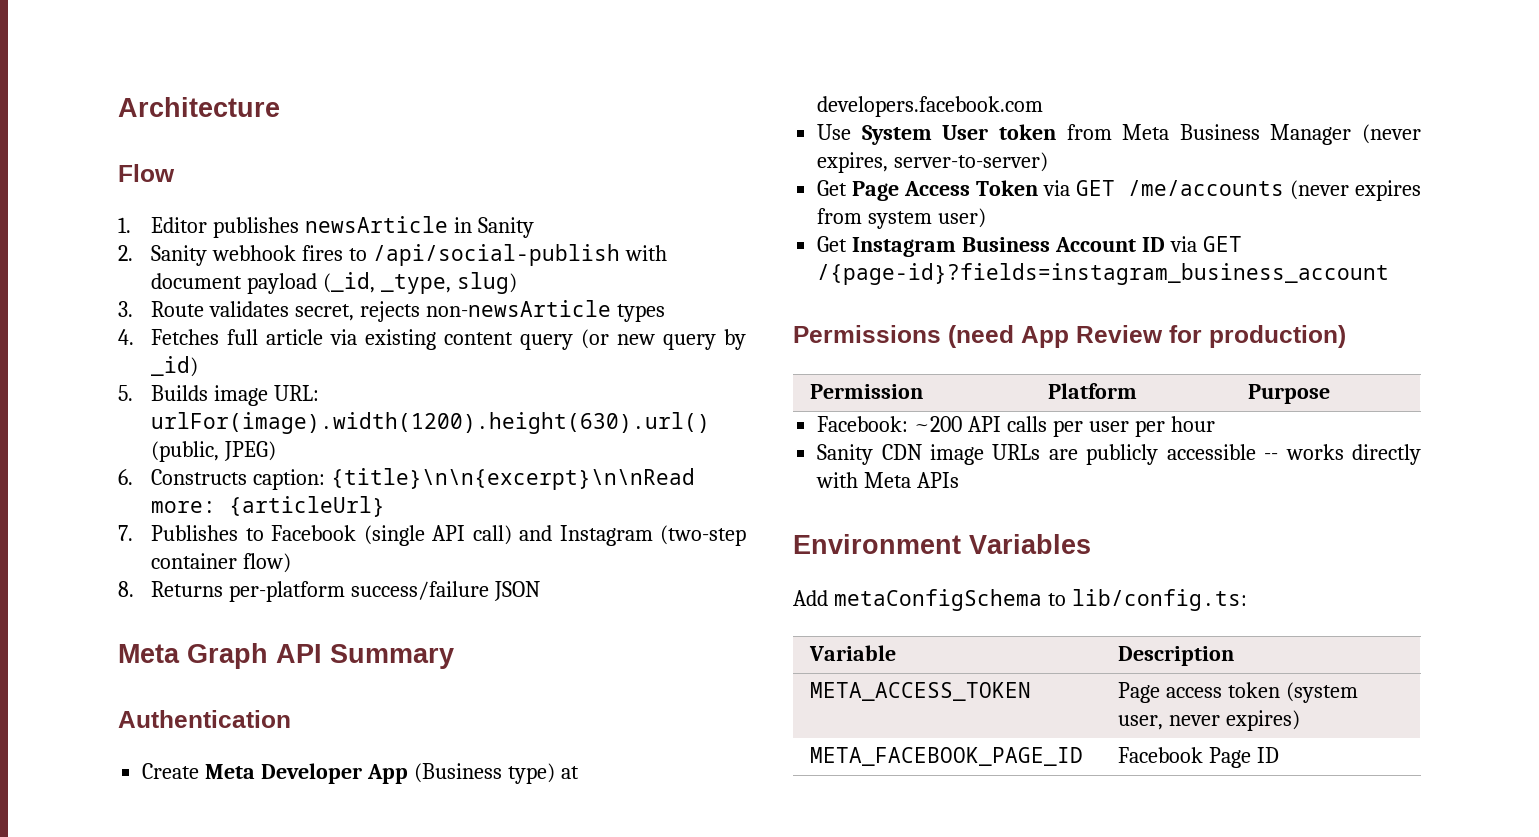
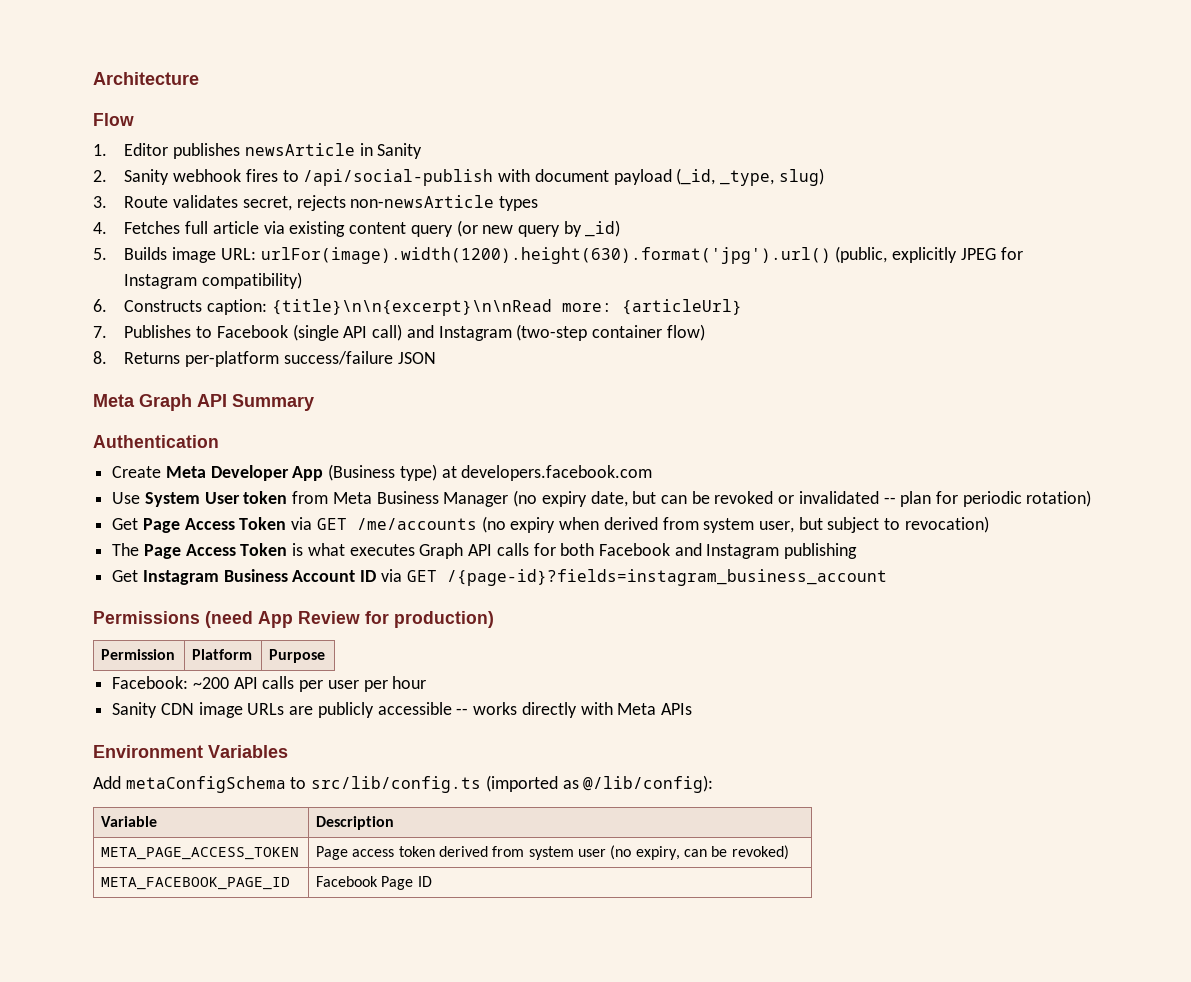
[151,412,711,434] [151,441,277,462] urlFor(image).width(1200).height(630).url() (public, JPEG) -> [260,246,1023,264] [124,272,303,289] urlFor(image).width(1200).height(630).format('jpg').url() (public, explicitly JPEG for Instagram compatibility)
[1362,124,1421,144] [817,152,1049,173] (never expires, server-to-server) -> [513,490,1092,507] (no expiry date, but can be revoked or invalidated -- plan for periodic rotation)
[1290,180,1421,201] [817,208,987,229] (never expires from system user) -> [481,516,989,533] [112,543,858,559] (no expiry when derived from system user, but subject to revocation) // The Page Access Token is what executes Graph API calls for both Facebook and Instagram publishing
[1071,589,1247,611] lib/config.ts: -> [311,775,714,793] src/lib/config.ts (imported as @/lib/config):
[810,682,1032,701] META_ACCESS_TOKEN -> [101,847,300,860] META_PAGE_ACCESS_TOKEN
[1285,682,1358,703] [1118,710,1301,731] (system user, never expires) -> [439,845,789,860] derived from system user (no expiry, can be revoked)

